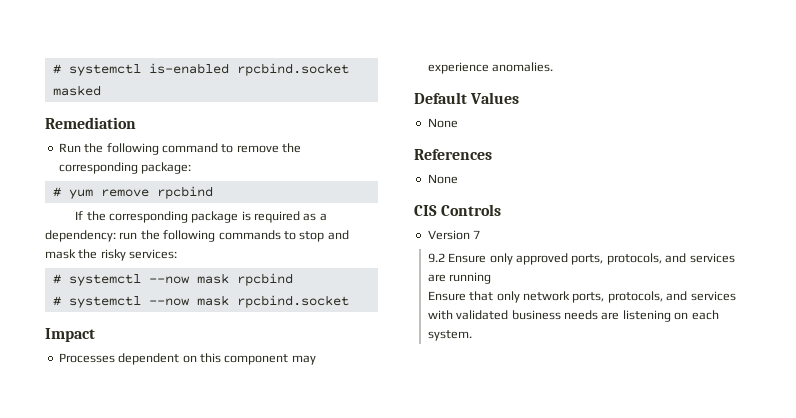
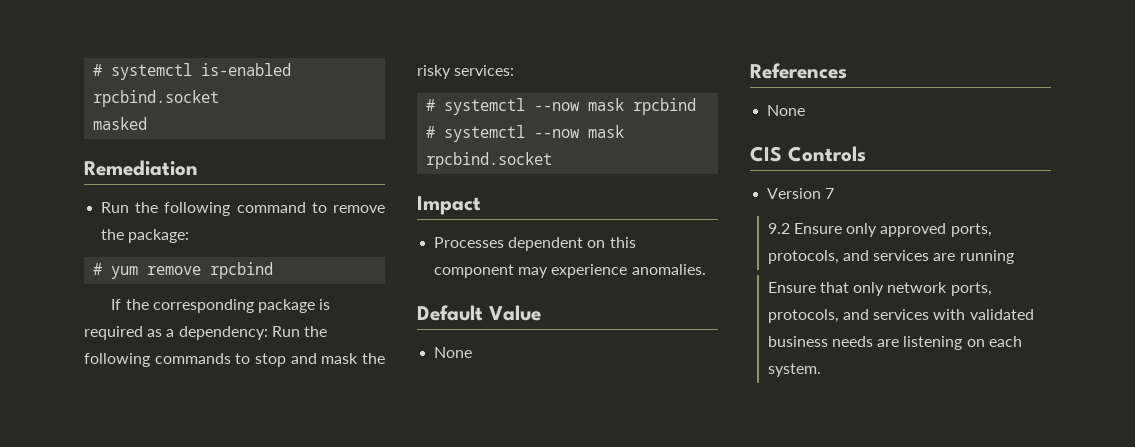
[58,162,138,174] corresponding -> (125, 234) none
[119,232,138,240] run -> [271,326,300,337] Run
[470,92,520,104] Values -> [489,305,541,321] Value

